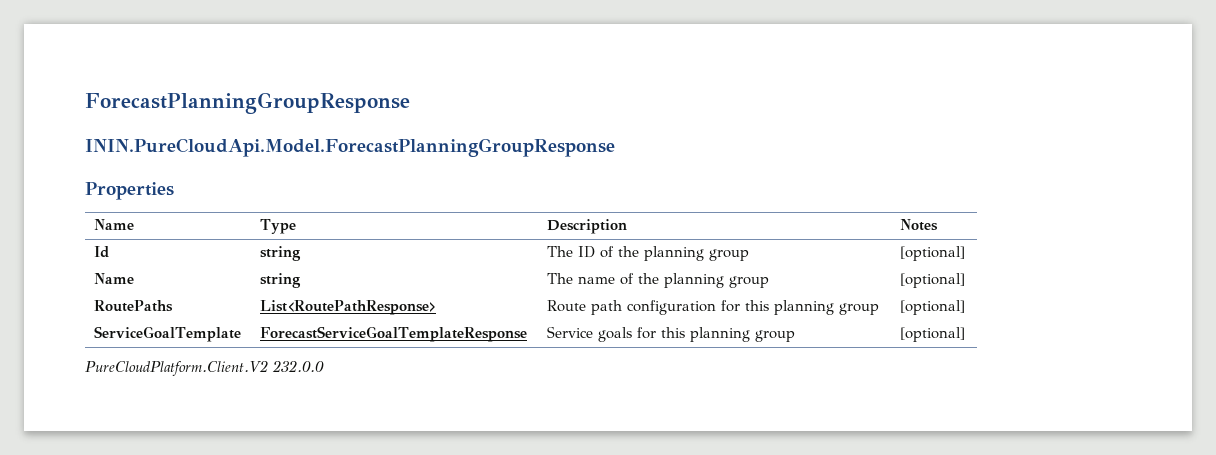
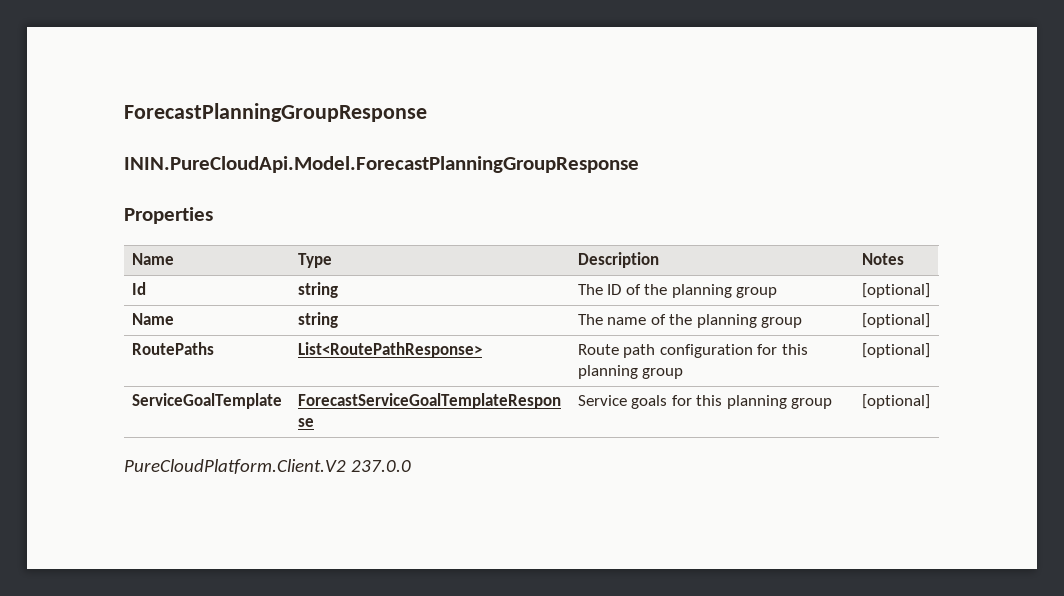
[272,360,324,372] 232.0.0 -> [350,460,411,472] 237.0.0

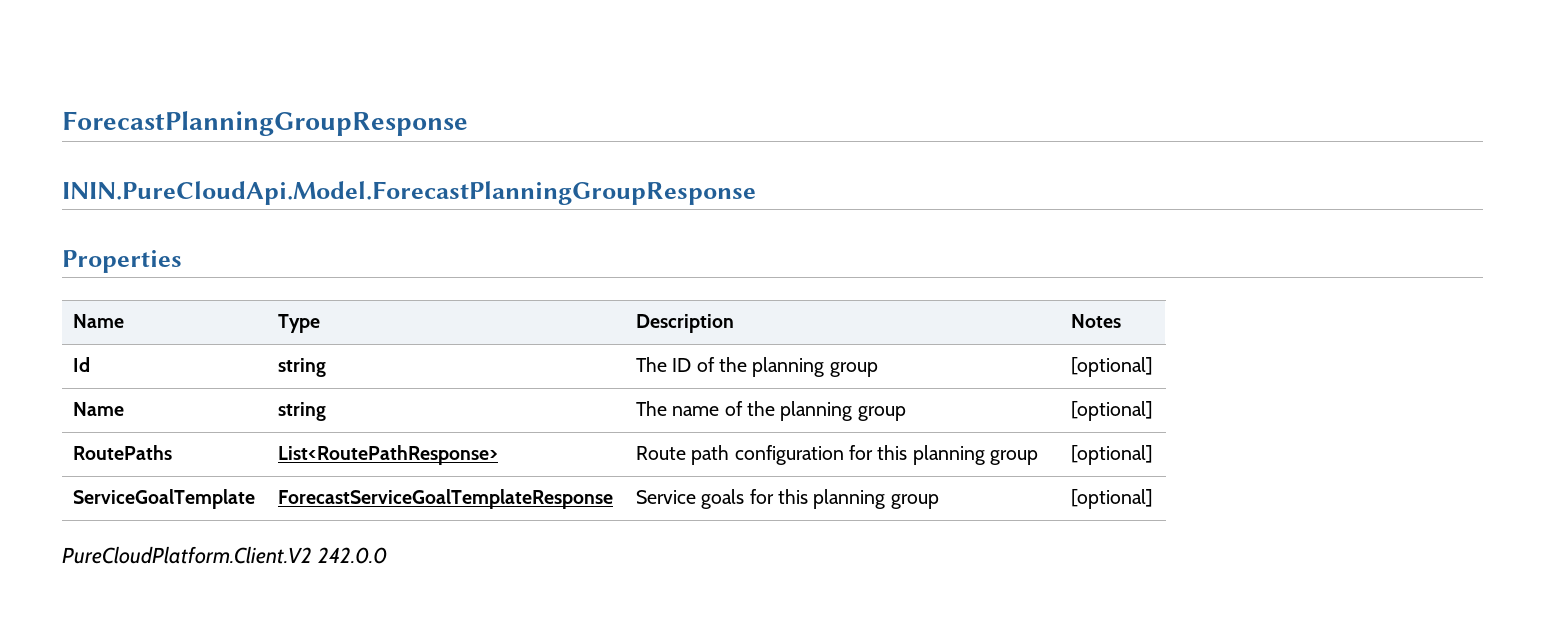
[350,460,411,472] 237.0.0 -> [317,547,387,564] 242.0.0

